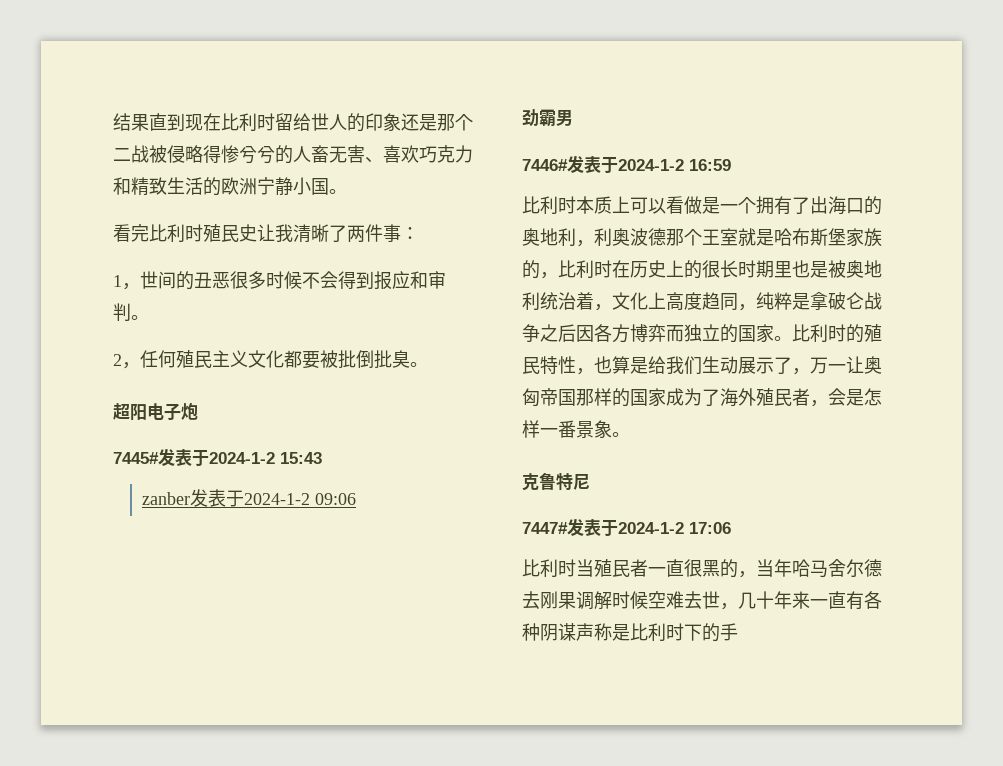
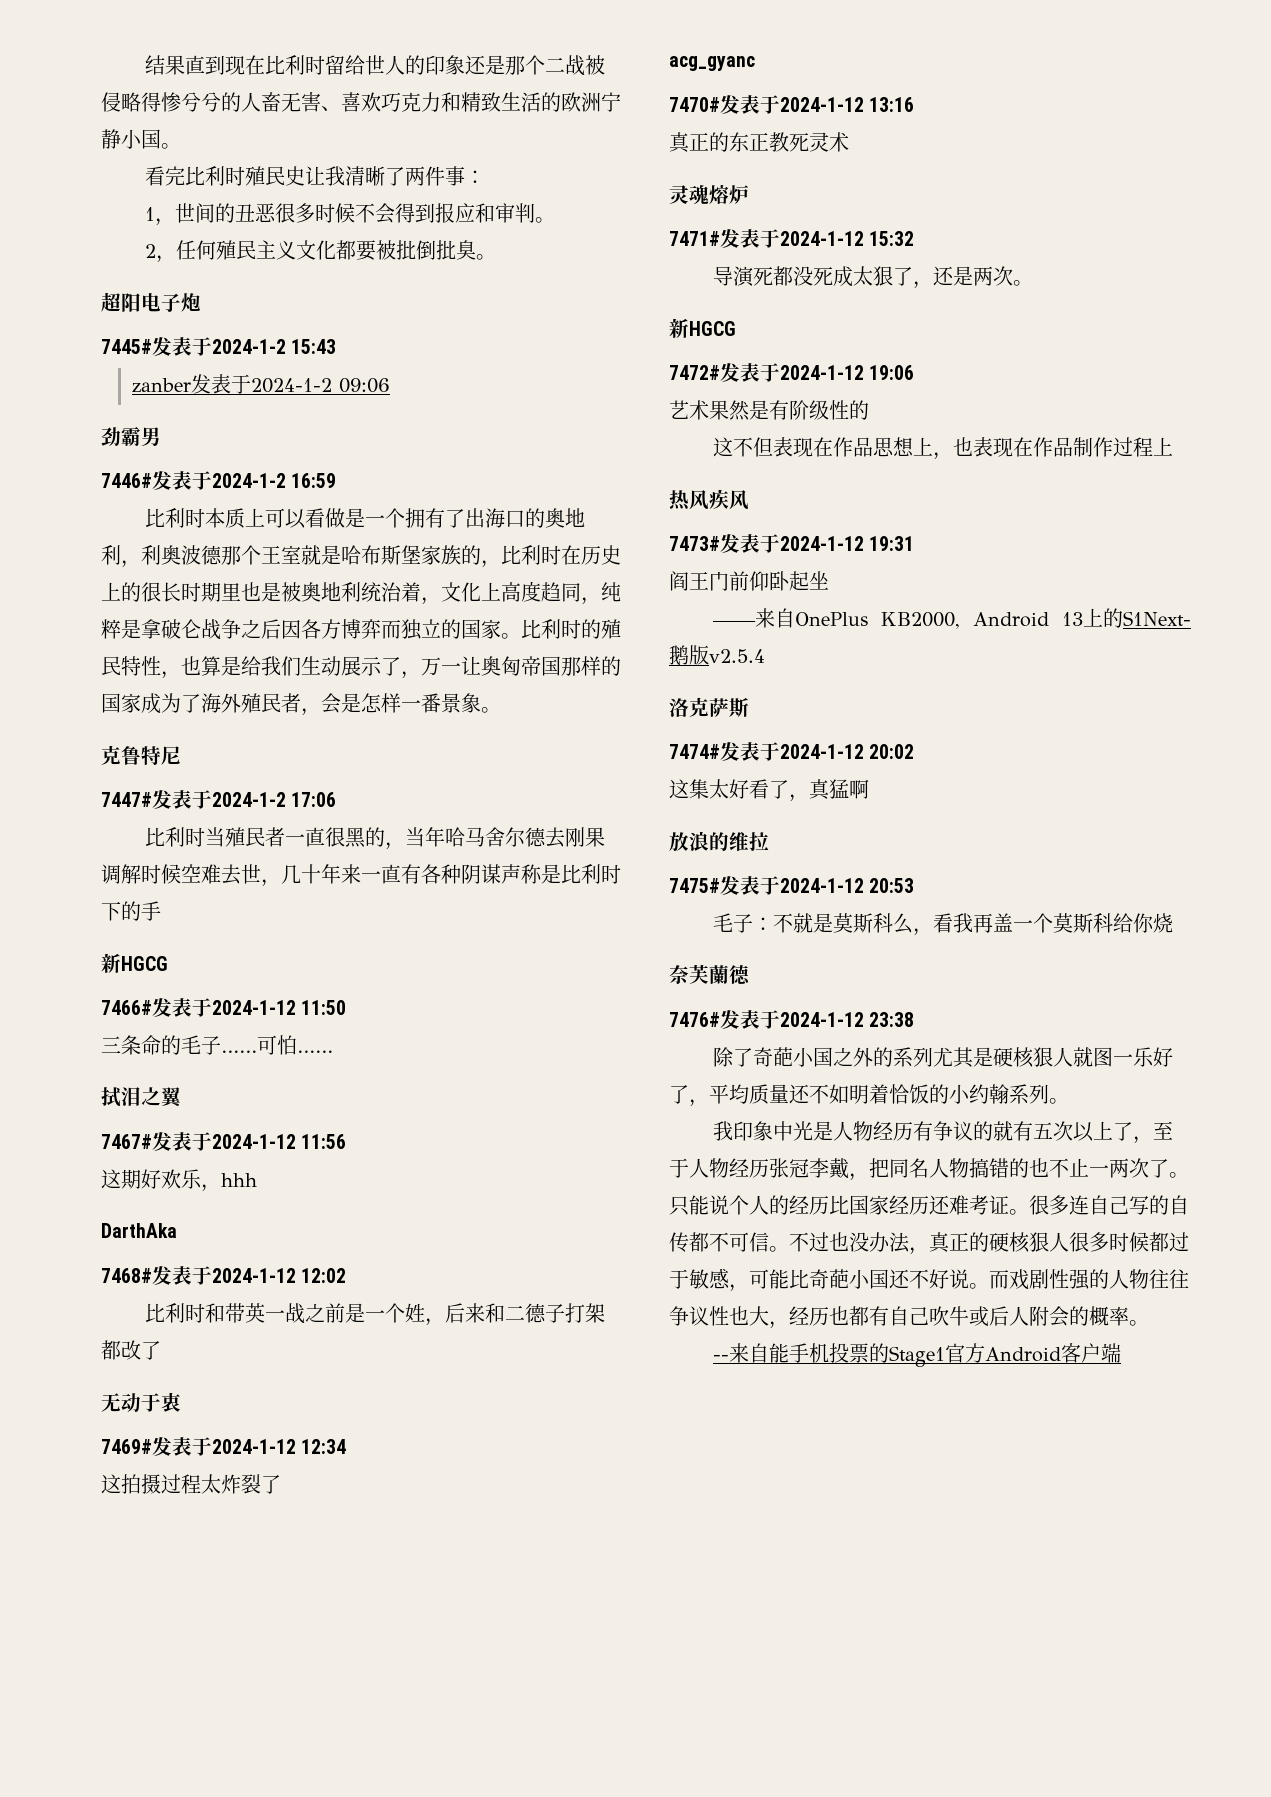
(738, 632) none -> [101,953,168,973] [101,998,347,1017] [101,1035,333,1055] [101,1087,183,1108] [101,1132,347,1151] [101,1169,257,1192] [101,1223,177,1238] [101,1266,347,1285] [144,1303,605,1326] [101,1340,161,1360] [101,1392,181,1412] [101,1437,347,1456] [101,1474,281,1494] [669,56,755,71] [669,95,915,114] [669,132,849,153] [669,184,749,205] [669,229,915,248] [712,266,1033,289] [669,318,736,338] [669,363,915,382] [669,400,869,421] [712,437,1173,460] [669,489,749,511] [669,534,915,553] [669,571,829,591] [712,608,1191,629] [669,645,765,666] [669,697,749,717] [669,742,915,761] [669,779,869,802] [669,831,769,852] [669,876,915,895] [712,913,1173,936] [669,965,750,985] [669,1010,915,1029] [712,1047,1173,1068] [669,1084,1069,1107] [712,1121,1173,1144] [669,1158,1189,1181] [669,1195,1189,1216] [669,1232,1189,1255] [669,1268,1189,1292] [669,1306,1149,1329] [712,1343,1121,1367] // 新HGCG // 7466#发表于2024-1-12 11:50 // 三条命的毛子……可怕…… // 拭泪之翼 // 7467#发表于2024-1-12 11:56 // 这期好欢乐，hhh // DarthAka // 7468#发表于2024-1-12 12:02 // 比利时和带英一战之前是一个姓，后来和二德子打架都改了 // 无动于衷 // 7469#发表于2024-1-12 12:34 // 这拍摄过程太炸裂了 // acg_gyanc // 7470#发表于2024-1-12 13:16 // 真正的东正教死灵术 // 灵魂熔炉 // 7471#发表于2024-1-12 15:32 // 导演死都没死成太狠了，还是两次。 // 新HGCG // 7472#发表于2024-1-12 19:06 // 艺术果然是有阶级性的 // 这不但表现在作品思想上，也表现在作品制作过程上 // 热风疾风 // 7473#发表于2024-1-12 19:31 // 阎王门前仰卧起坐 // ——来自OnePlus KB2000, Android 13上的S1Next-鹅版v2.5.4 // 洛克萨斯 // 7474#发表于2024-1-12 20:02 // 这集太好看了，真猛啊 // 放浪的维拉 // 7475#发表于2024-1-12 20:53 // 毛子：不就是莫斯科么，看我再盖一个莫斯科给你烧 // 奈芙蘭德 // 7476#发表于2024-1-12 23:38 // 除了奇葩小国之外的系列尤其是硬核狠人就图一乐好了，平均质量还不如明着恰饭的小约翰系列。 // 我印象中光是人物经历有争议的就有五次以上了，至于人物经历张冠李戴，把同名人物搞错的也不止一两次了。只能说个人的经历比国家经历还难考证。很多连自己写的自传都不可信。不过也没办法，真正的硬核狠人很多时候都过于敏感，可能比奇葩小国还不好说。而戏剧性强的人物往往争议性也大，经历也都有自己吹牛或后人附会的概率。 // --来自能手机投票的Stage1官方Android客户端

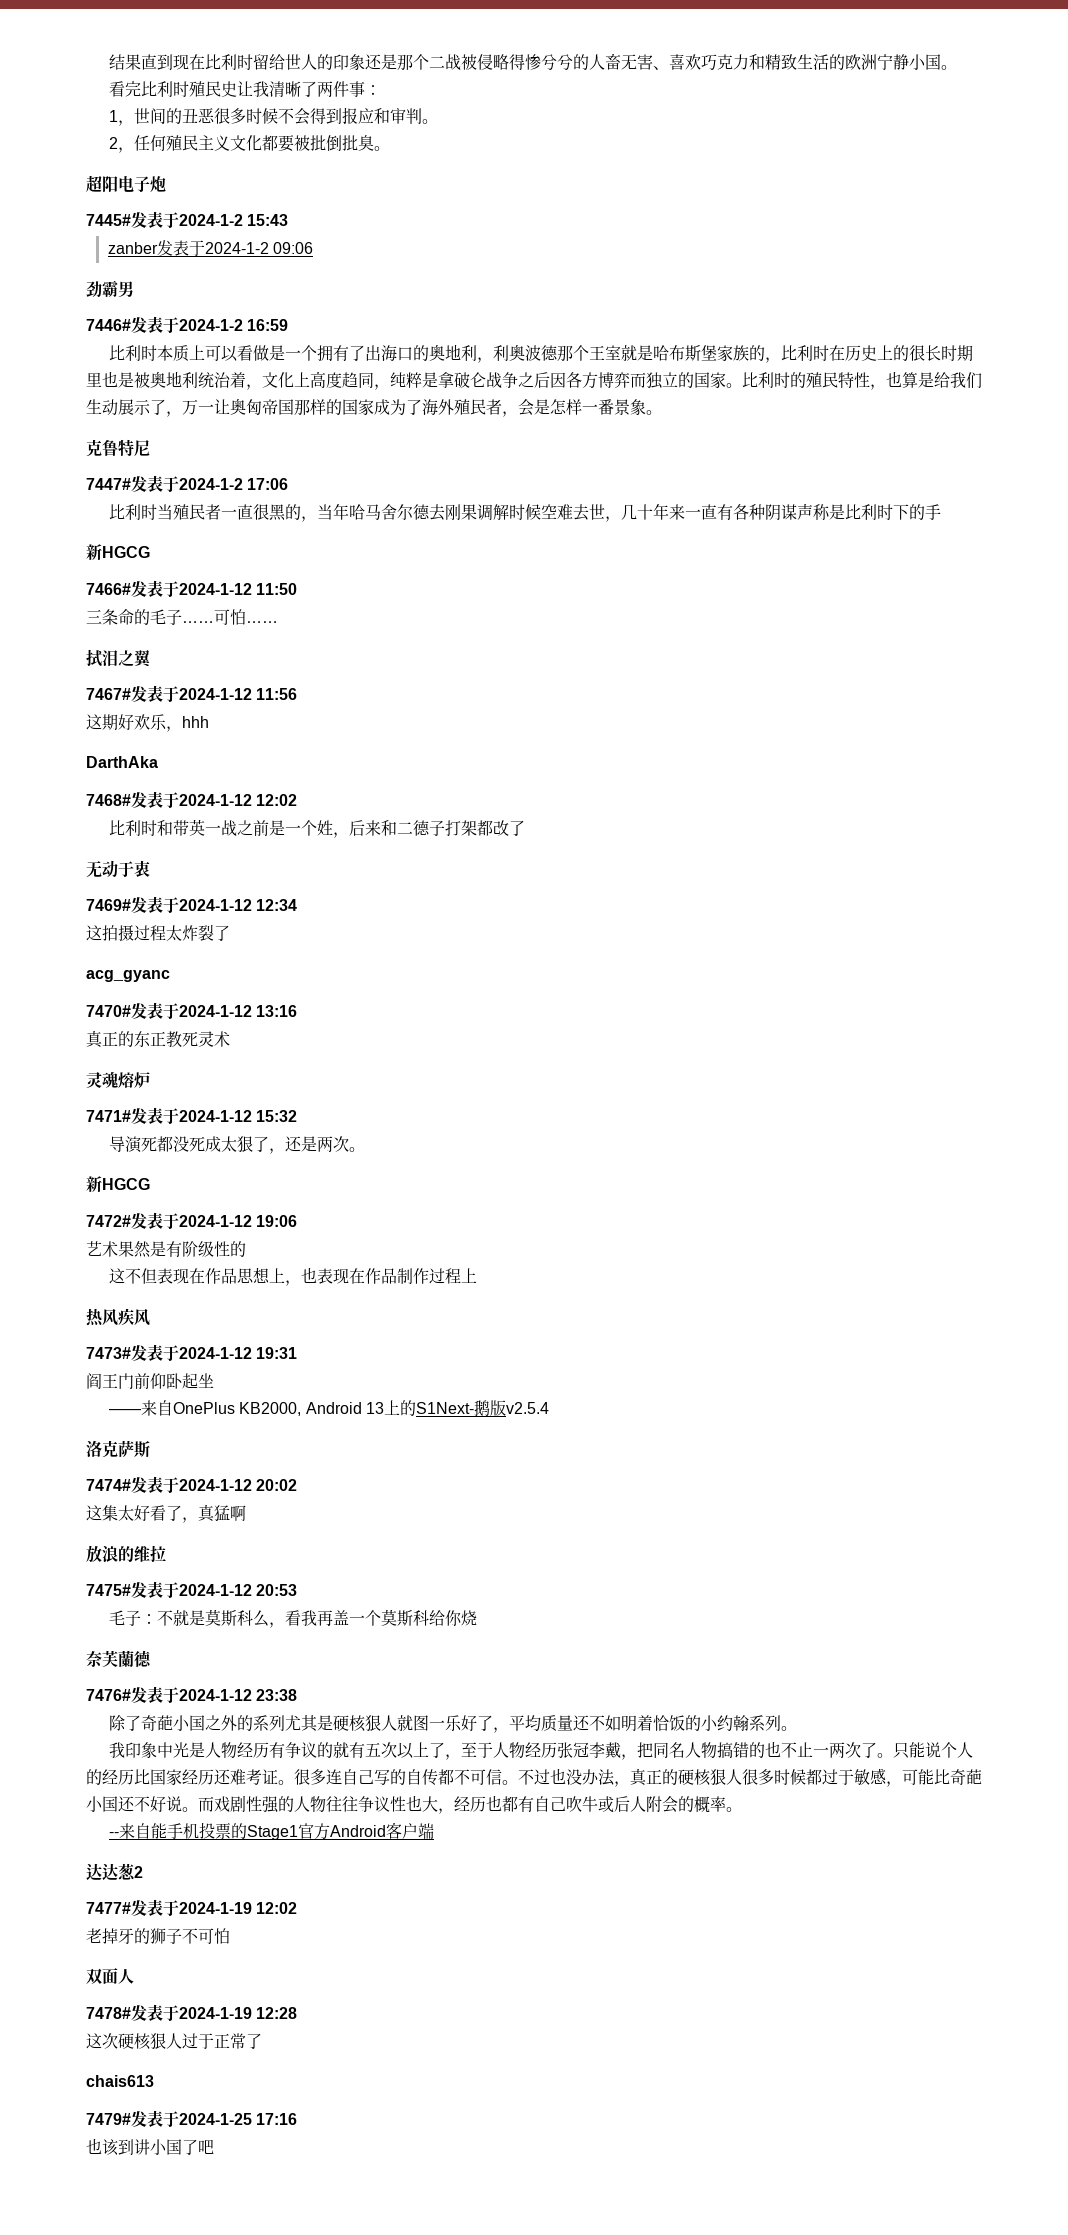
(1121, 1353) none -> [86,1863,143,1881] [86,1899,298,1916] [86,1928,230,1944] [86,1968,134,1985] [86,2004,298,2021] [86,2033,262,2050] [86,2075,154,2087] [86,2110,298,2127] [86,2138,214,2156] // 达达葱2 // 7477#发表于2024-1-19 12:02 // 老掉牙的狮子不可怕 // 双面人 // 7478#发表于2024-1-19 12:28 // 这次硬核狠人过于正常了 // chais613 // 7479#发表于2024-1-25 17:16 // 也该到讲小国了吧

